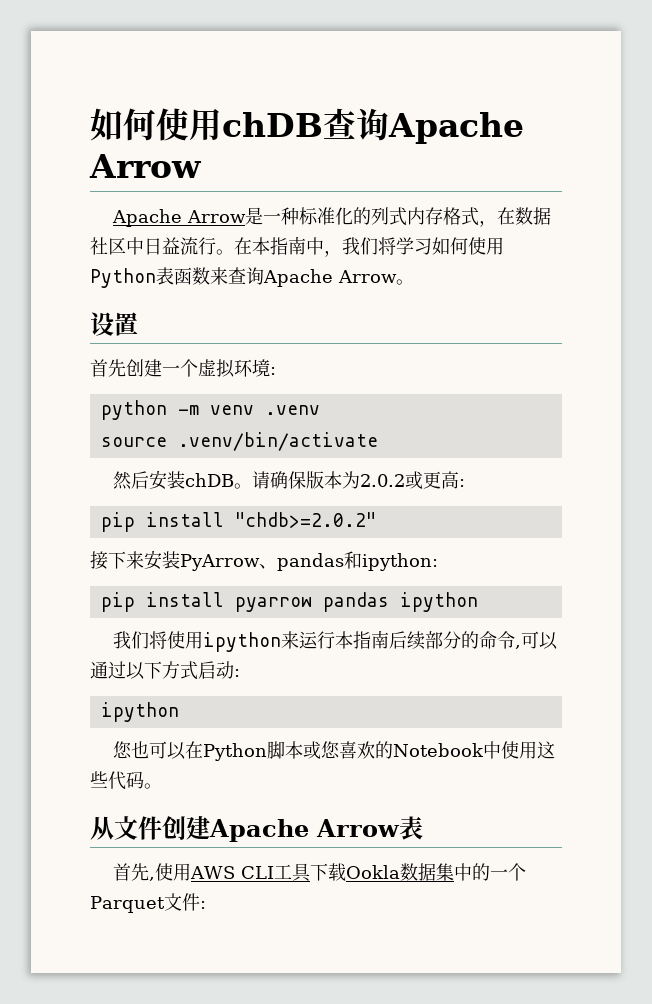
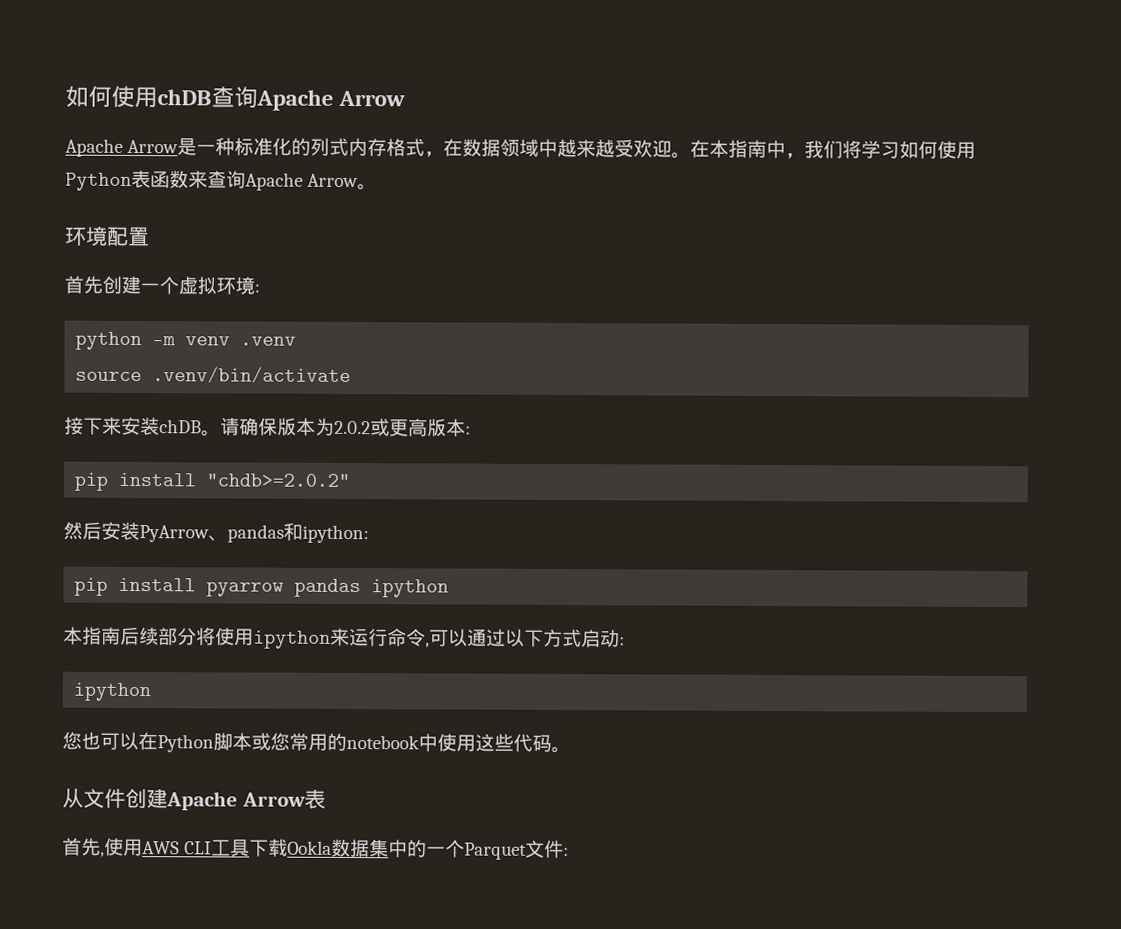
[90,237,216,255] 社区中日益流行 -> [500,138,673,158] 领域中越来越受欢迎
[90,312,114,336] 设 -> [65,225,129,246] 环境配
[113,471,150,490] 然后 -> [64,416,122,435] 接下来
(460, 480) none -> [427,418,466,437] 版本
[90,551,144,570] 接下来 -> [63,521,102,540] 然后
[113,631,150,649] 我们 -> [63,626,197,646] 本指南后续部分
[335,630,480,650] 本指南后续部分的 -> (388, 637) none
[339,741,485,759] 喜欢的Notebook -> [289,732,420,751] 常用的notebook

